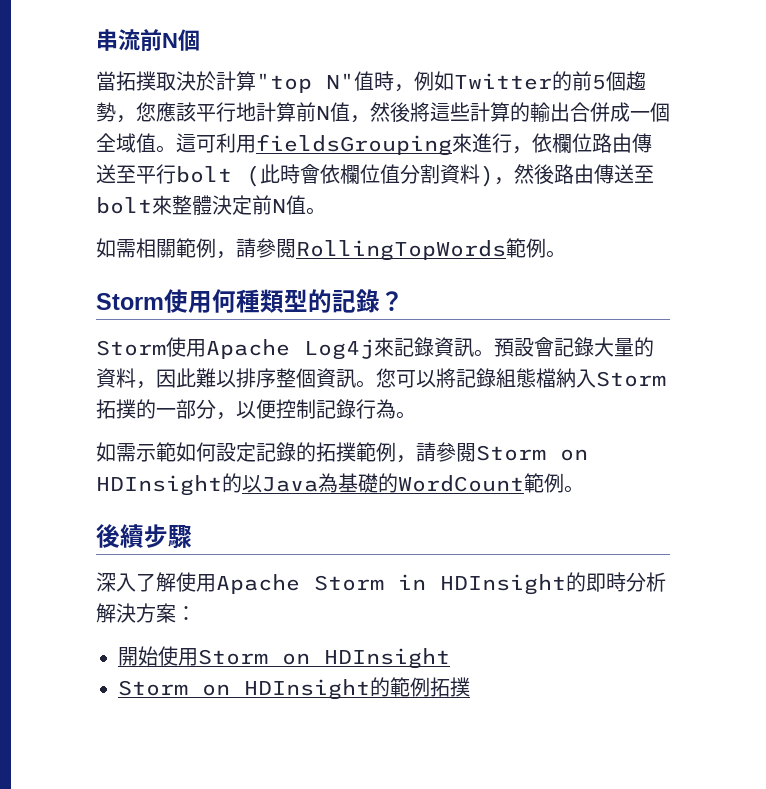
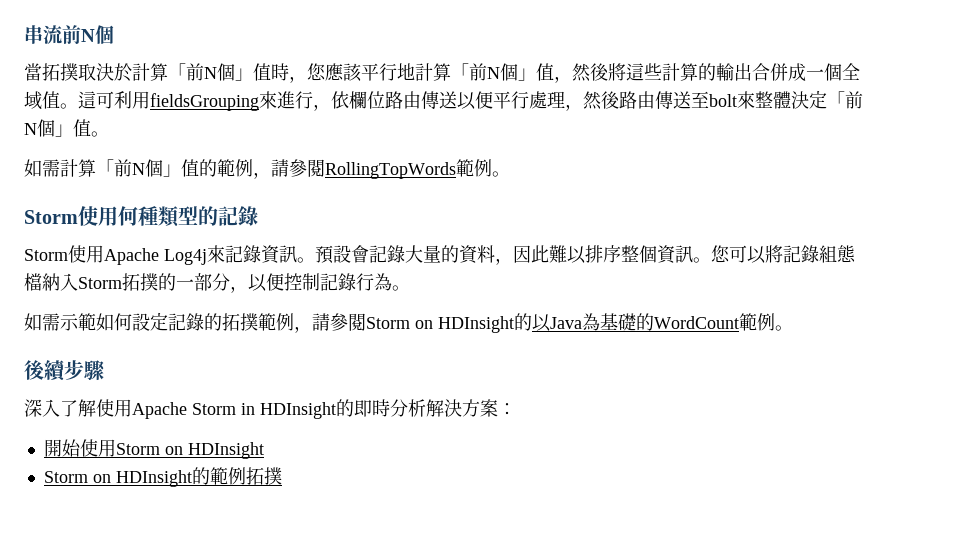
[256,71,646,93] [96,102,116,122] "top N"值時，例如Twitter的前5個趨勢 -> [168,63,289,81] 「前N個」值時
[296,102,330,122] 前N -> [451,63,536,81] 「前N個」
[116,164,494,187] 至平行bolt (此時會依欄位值分割資料) -> [457,91,565,110] 以便平行處理
[252,195,286,215] 前N -> [827,91,863,109] [24,119,73,137] 「前N個」
[136,238,176,258] 相關 -> [60,159,217,177] 計算「前N個」值的
[380,291,404,311] ？ -> (258, 216) none

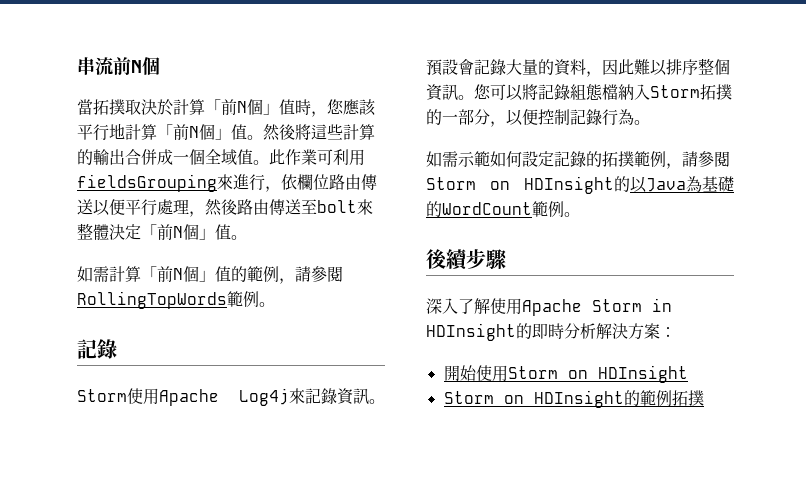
[554,76,572,83] ， -> [247,135,263,140] 。
[78,91,96,109] 這 -> [269,149,317,165] 此作業
[24,206,218,227] Storm使用何種類型的 -> (275, 304) none

